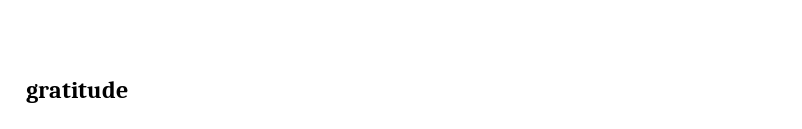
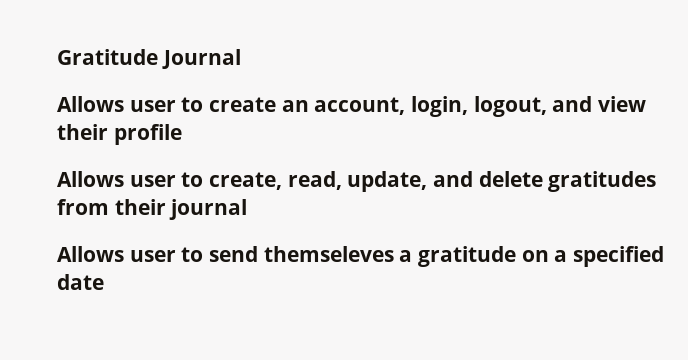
[26,81,128,103] gratitude -> [57,49,241,69] [57,96,647,117] [57,124,182,145] [57,171,657,192] [57,199,248,220] [57,246,665,267] [57,274,104,290] Gratitude Journal // Allows user to create an account, login, logout, and view their profile // Allows user to create, read, update, and delete gratitudes from their journal // Allows user to send themseleves a gratitude on a specified date

